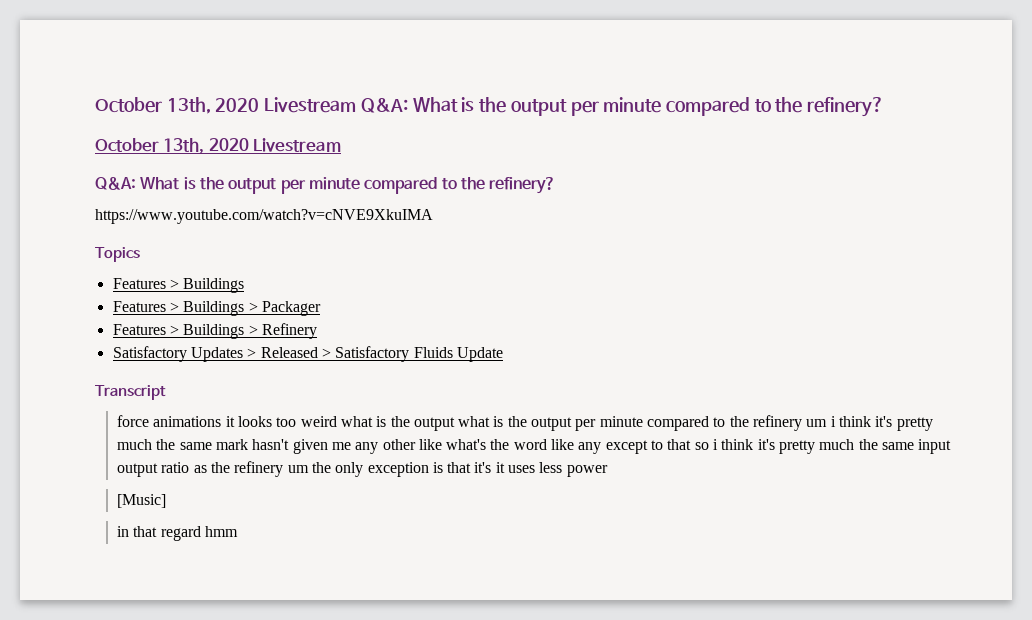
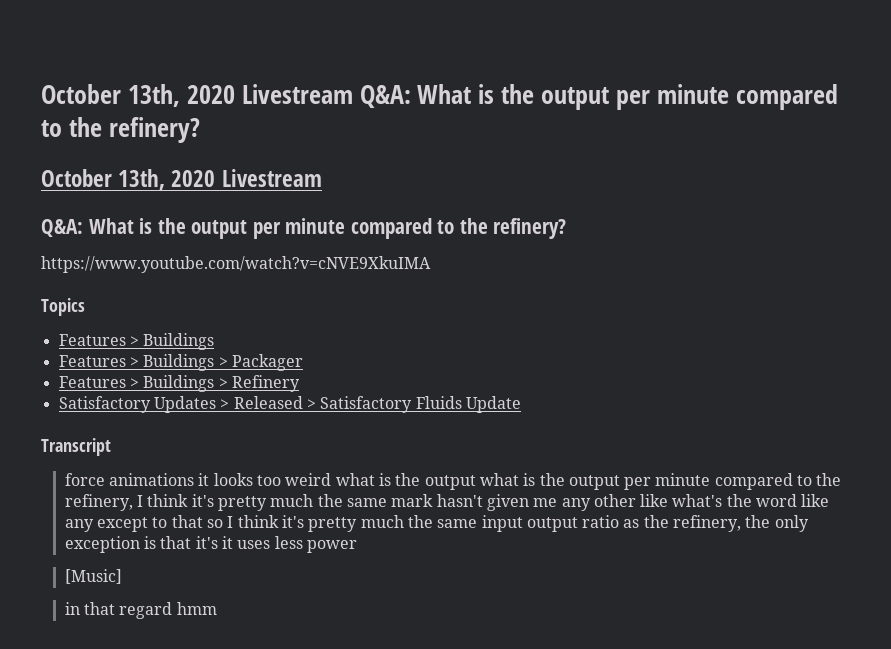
[753,415,836,431] refinery um i -> [64,494,143,511] refinery, I
[713,439,719,450] i -> [227,516,234,528] I
[234,461,309,477] refinery um -> [673,515,742,532] refinery,

